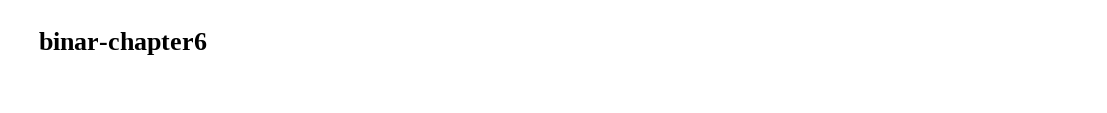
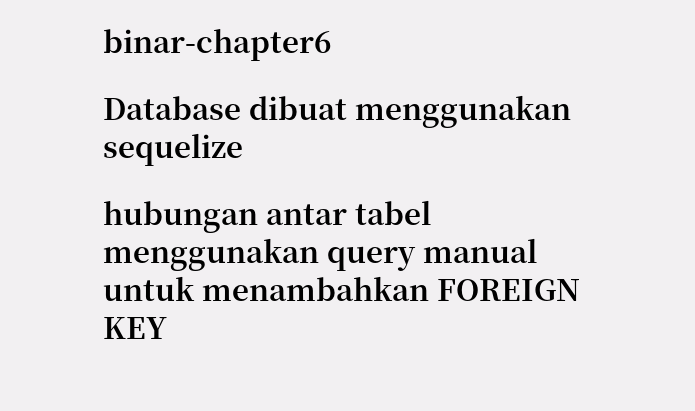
(207, 43) none -> [103,95,571,128] [103,133,243,166] [103,200,431,233] [103,238,537,271] [103,276,580,301] [103,317,167,339] // Database dibuat menggunakan sequelize // hubungan antar tabel menggunakan query manual untuk menambahkan FOREIGN KEY

